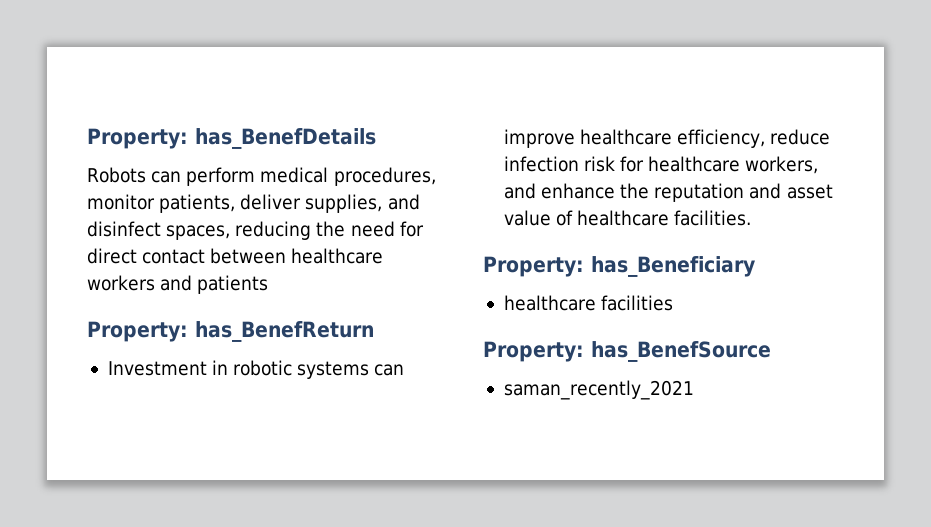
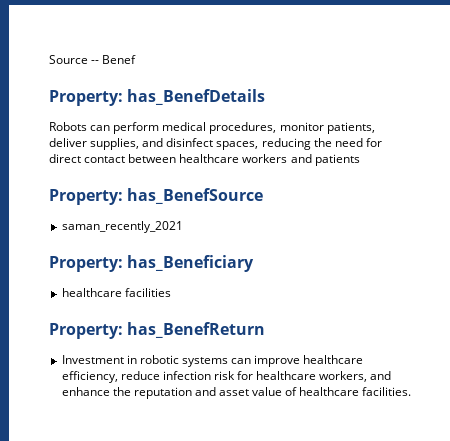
(87, 138) none -> [49,55,137,64] Source -- Benef //
(269, 284) none -> [49,188,264,205] [61,221,183,233] [49,255,255,272] [61,288,171,297] // Property: has_BenefSource // saman_recently_2021 // Property: has_Beneficiary // healthcare facilities
[483,256,755,277] [503,295,674,311] [483,341,771,362] [503,380,694,400] // Property: has_Beneficiary // healthcare facilities // Property: has_BenefSource // saman_recently_2021 -> (412, 391) none

